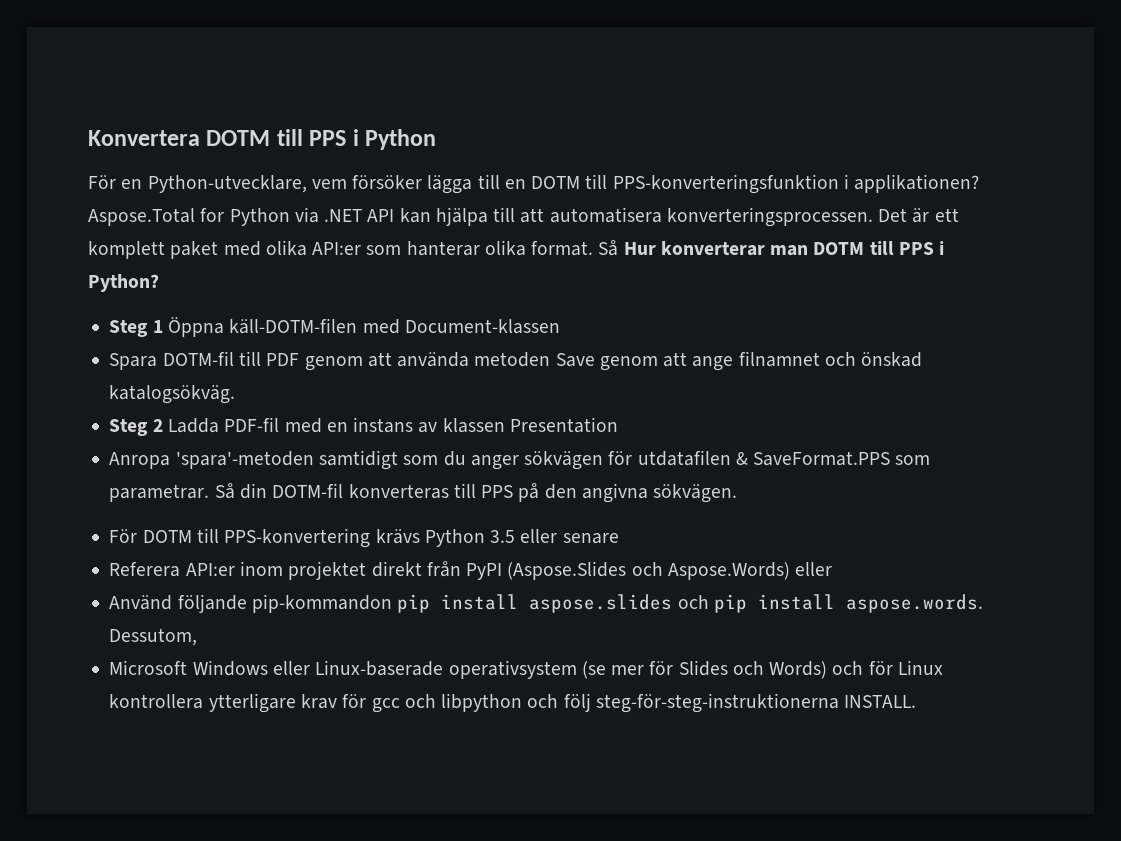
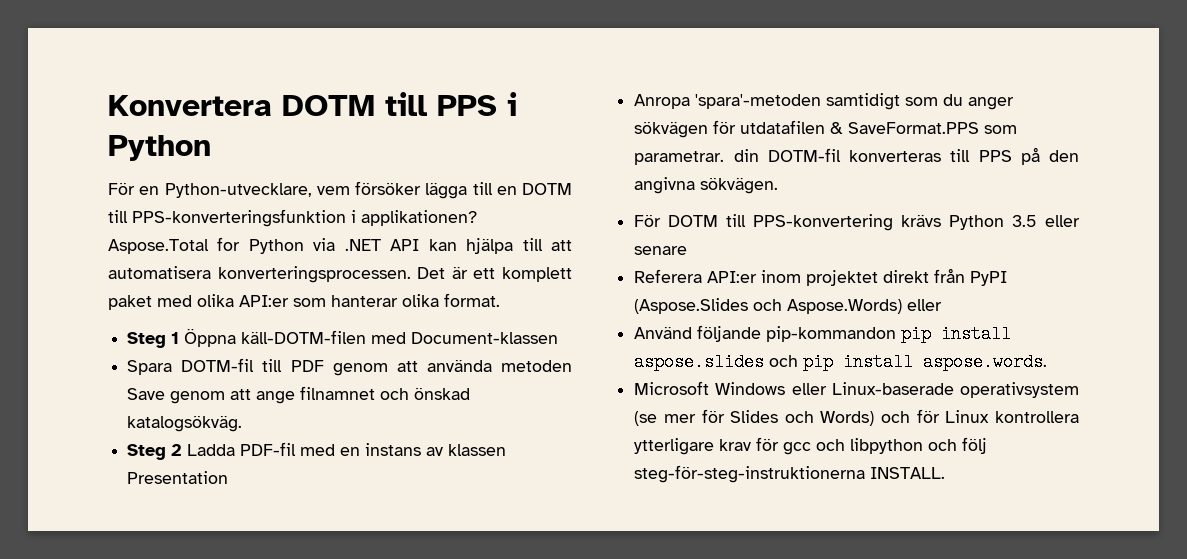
[598,240,945,256] [88,274,159,292] Så Hur konverterar man DOTM till PPS i Python? -> (500, 300) none
[214,483,235,499] Så -> (725, 158) none
[109,628,198,646] Dessutom, -> (1048, 362) none

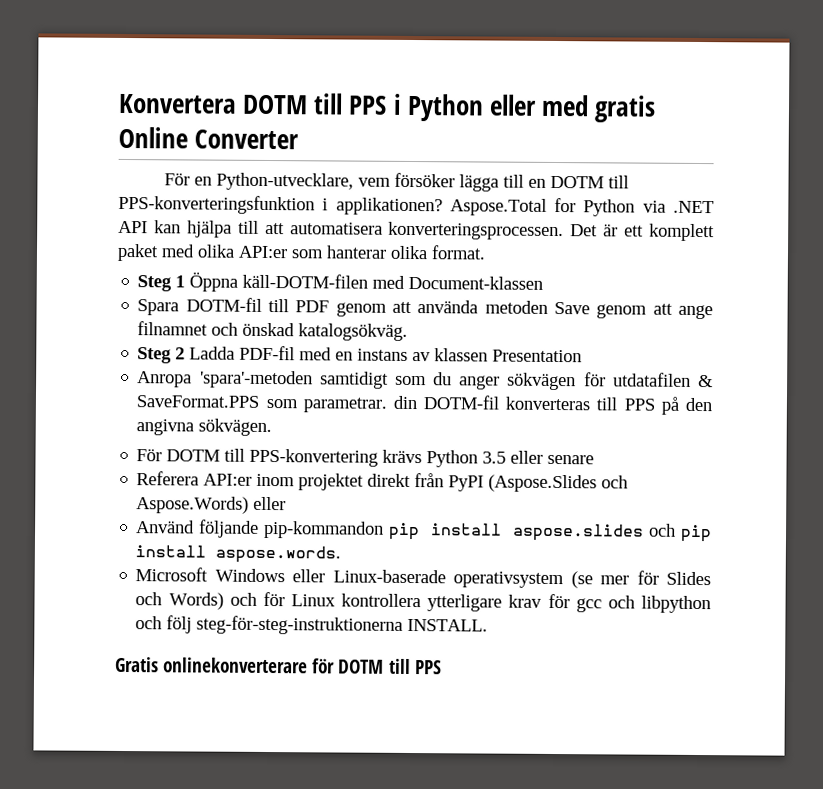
(211, 148) none -> [488,94,657,123] [118,126,300,150] eller med gratis Online Converter
(946, 473) none -> [115,656,442,675] // Gratis onlinekonverterare för DOTM till PPS

